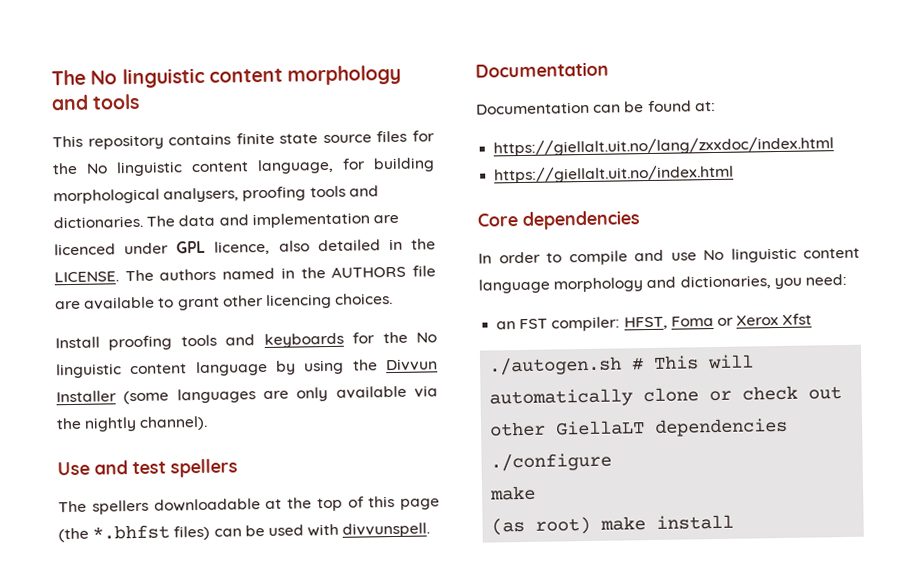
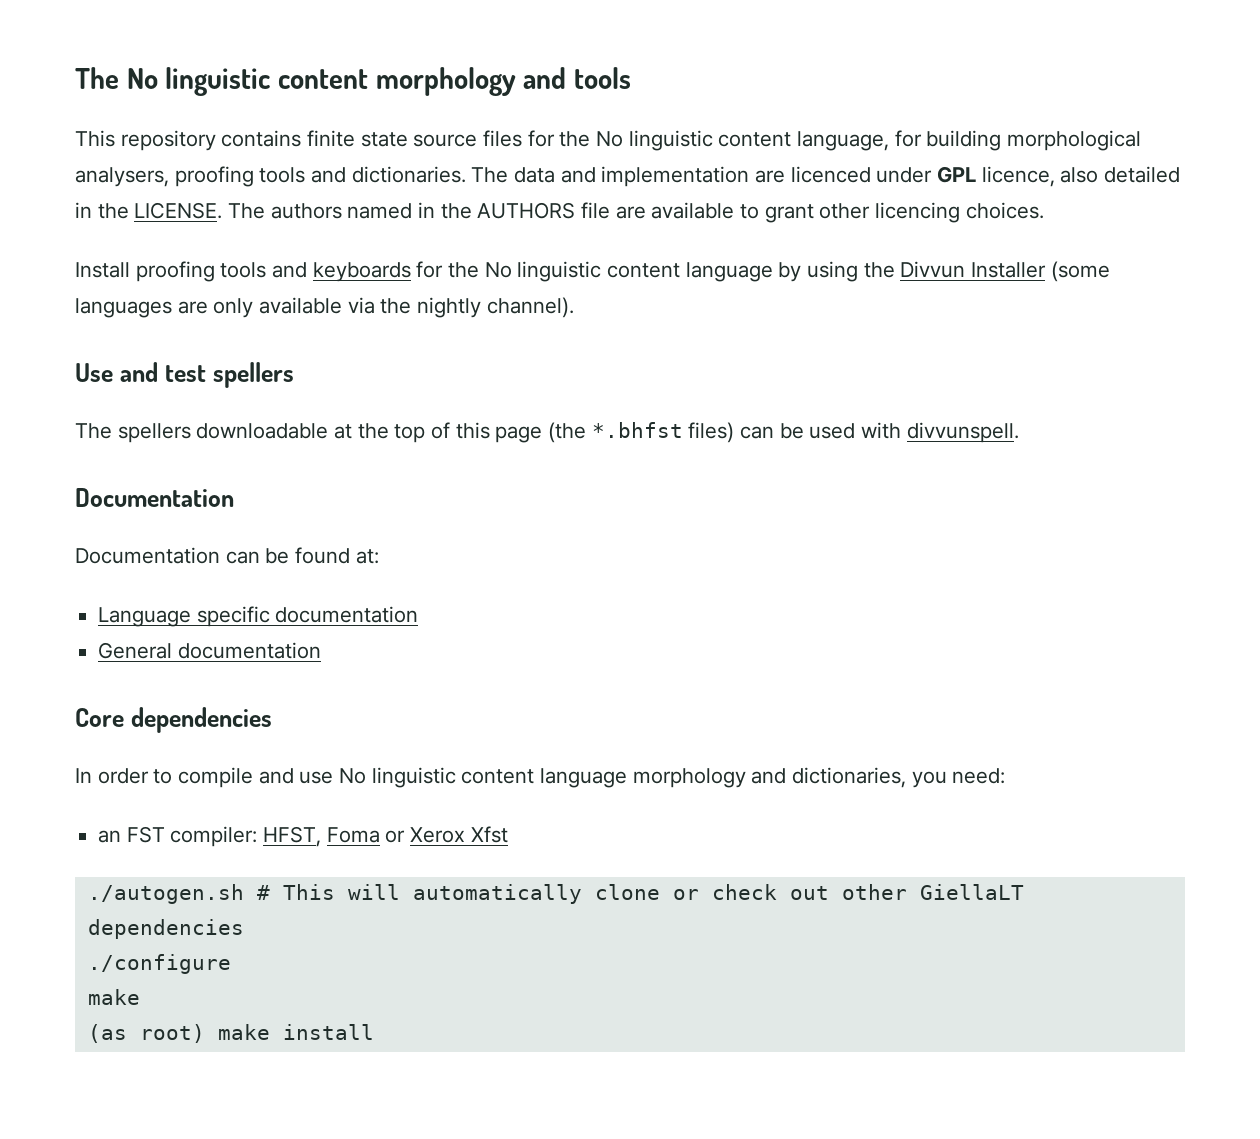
[493,136,835,157] [494,164,735,184] https://giellalt.uit.no/lang/zxxdoc/index.html // https://giellalt.uit.no/index.html -> [98,606,419,627] [98,642,321,659] Language specific documentation // General documentation

